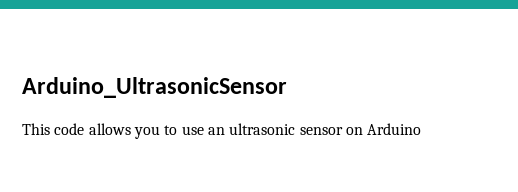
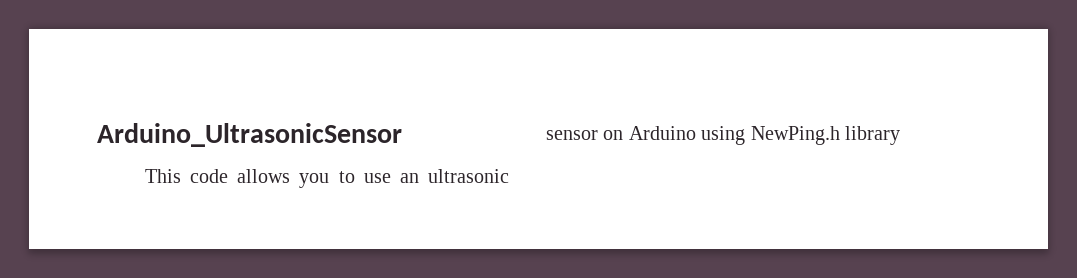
(422, 129) none -> [701,126,900,145] using NewPing.h library

